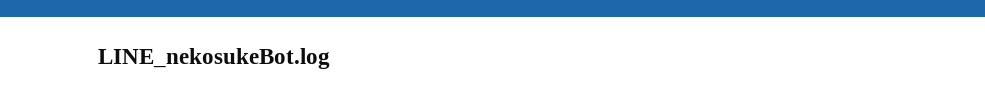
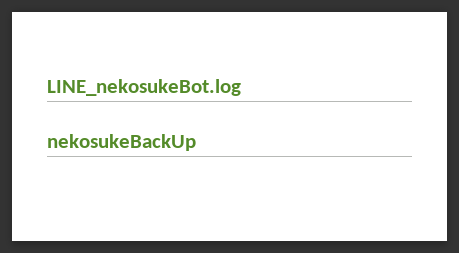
(330, 58) none -> [47,134,196,151] // nekosukeBackUp

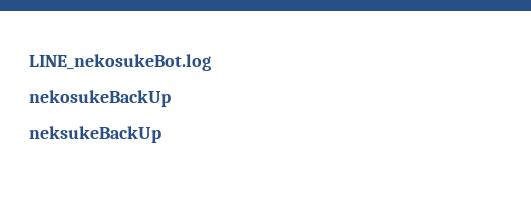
(196, 142) none -> [29,126,161,143] // neksukeBackUp

